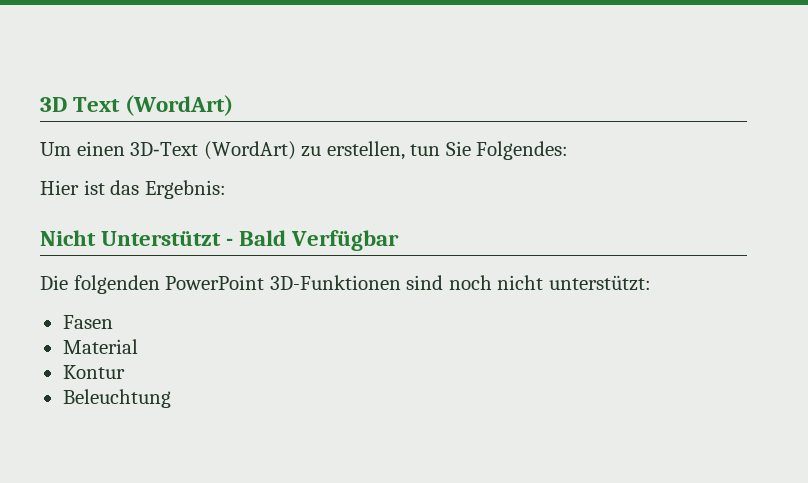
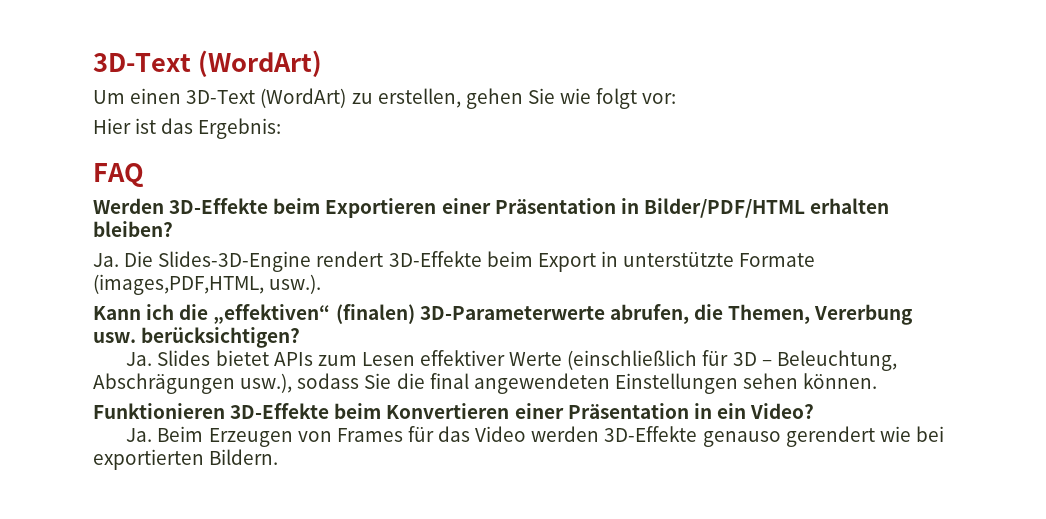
[40,97,121,112] 3D Text -> [93,53,191,72] 3D‑Text
[410,141,569,160] tun Sie Folgendes: -> [465,88,677,109] gehen Sie wie folgt vor:
[40,230,400,251] [40,275,651,294] [62,315,113,329] [62,339,138,354] [62,365,125,379] [62,389,171,408] Nicht Unterstützt - Bald Verfügbar // Die folgenden PowerPoint 3D-Funktionen sind noch nicht unterstützt: // Fasen // Material // Kontur // Beleuchtung -> [93,163,144,188] [93,198,890,218] [93,221,173,237] [93,251,816,272] [93,274,322,295] [93,304,914,325] [93,327,301,348] [126,350,897,371] [93,373,878,394] [93,403,815,419] [126,426,944,447] [93,449,279,470] FAQ // Werden 3D‑Effekte beim Exportieren einer Präsentation in Bilder/PDF/HTML erhalten bleiben? // Ja. Die Slides‑3D‑Engine rendert 3D‑Effekte beim Export in unterstützte Formate (images,PDF,HTML, usw.). // Kann ich die „effektiven“ (finalen) 3D‑Parameterwerte abrufen, die Themen, Vererbung usw. berücksichtigen? // Ja. Slides bietet APIs zum Lesen effektiver Werte (einschließlich für 3D – Beleuchtung, Abschrägungen usw.), sodass Sie die final angewendeten Einstellungen sehen können. // Funktionieren 3D‑Effekte beim Konvertieren einer Präsentation in ein Video? // Ja. Beim Erzeugen von Frames für das Video werden 3D‑Effekte genauso gerendert wie bei exportierten Bildern.

